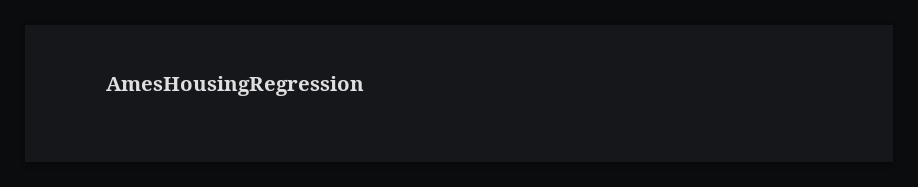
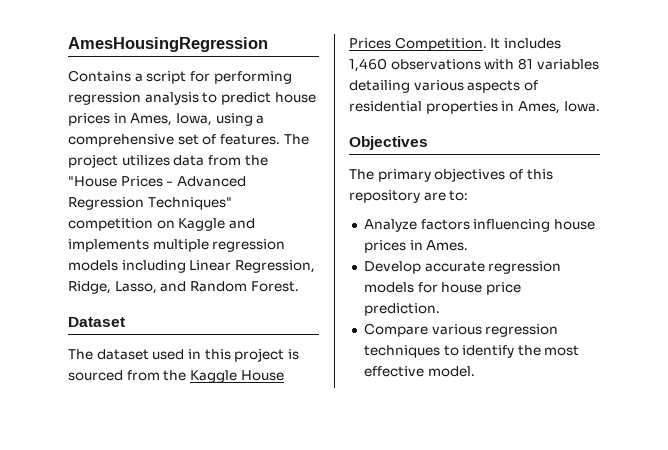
(364, 86) none -> [68,70,292,84] [68,92,316,105] [68,113,265,126] [68,134,309,147] [68,154,268,168] [68,176,246,187] [68,197,232,210] [68,218,255,231] [68,239,286,252] [68,260,315,273] [68,281,299,294] [68,317,125,327] [68,348,299,362] [68,370,284,383] [349,37,561,51] [349,58,599,72] [349,80,538,93] [349,101,600,114] [349,136,428,150] [349,168,553,182] [349,190,469,203] [363,219,595,232] [363,240,469,253] [363,261,562,274] [363,282,521,295] [363,303,440,316] [363,323,559,337] [363,345,580,358] [363,366,475,377] // Contains a script for performing regression analysis to predict house prices in Ames, Iowa, using a comprehensive set of features. The project utilizes data from the "House Prices - Advanced Regression Techniques" competition on Kaggle and implements multiple regression models including Linear Regression, Ridge, Lasso, and Random Forest. // Dataset // The dataset used in this project is sourced from the Kaggle House Prices Competition. It includes 1,460 observations with 81 variables detailing various aspects of residential properties in Ames, Iowa. // Objectives // The primary objectives of this repository are to: // Analyze factors influencing house prices in Ames. // Develop accurate regression models for house price prediction. // Compare various regression techniques to identify the most effective model.

